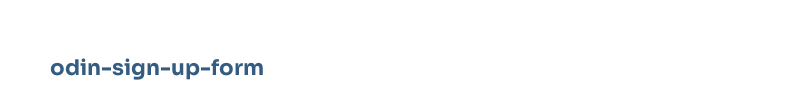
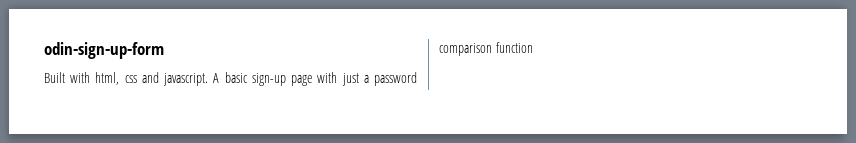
(264, 69) none -> [44,72,417,86] [439,42,533,56] // Built with html, css and javascript. A basic sign-up page with just a password comparison function

